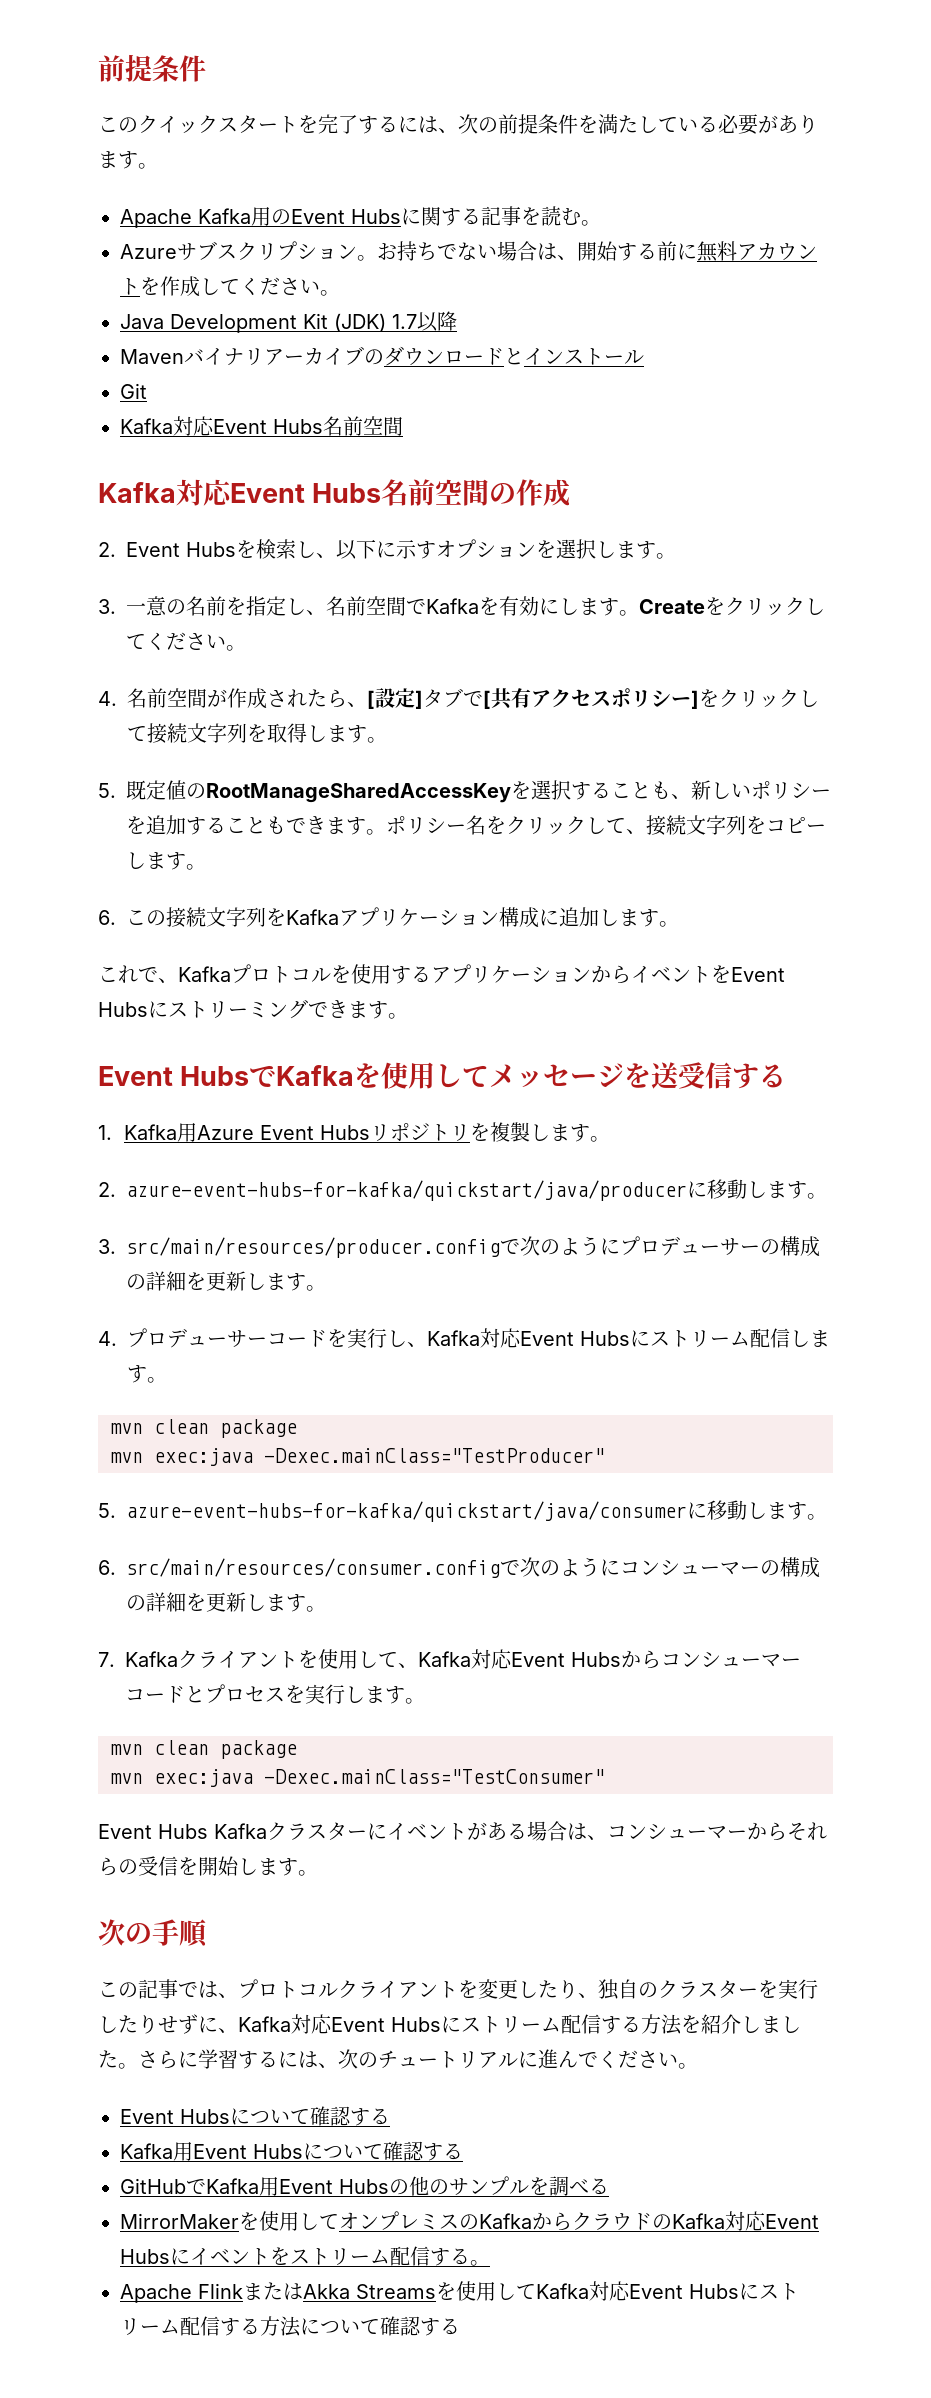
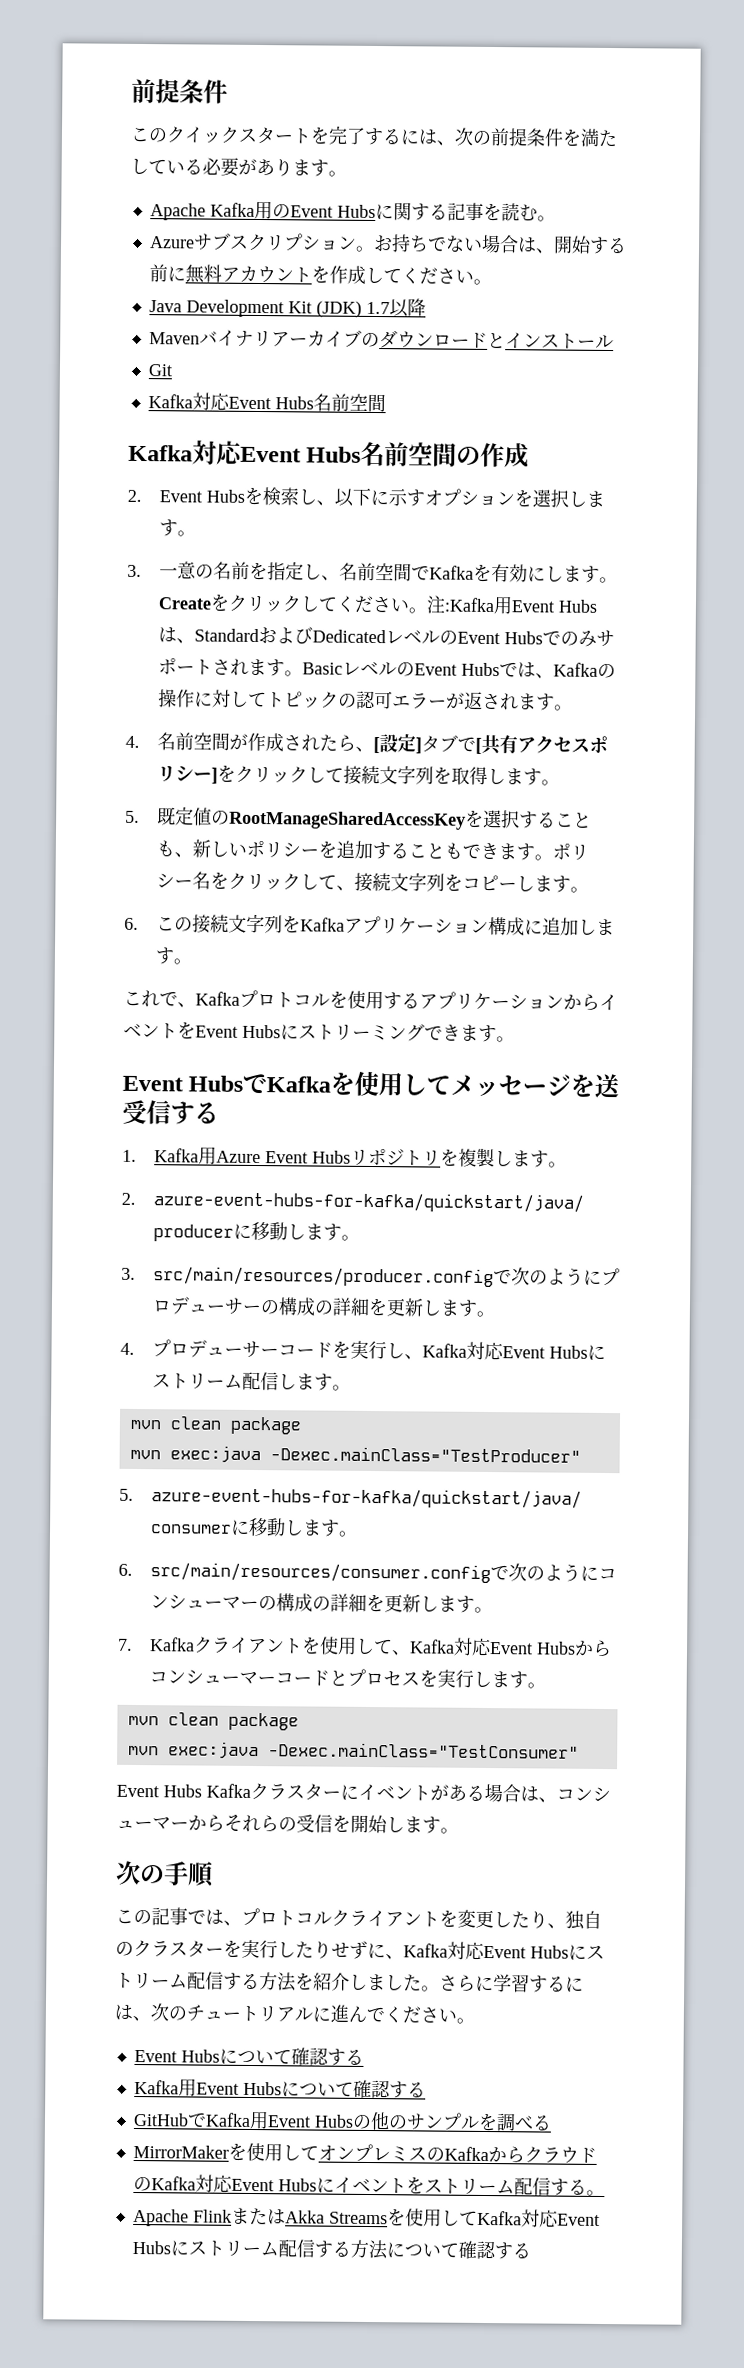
(246, 648) none -> [426,595,599,615] [158,626,616,648] [158,658,617,679] [158,689,574,711] 注:Kafka用Event Hubsは、StandardおよびDedicatedレベルのEvent Hubsでのみサポートされます。BasicレベルのEvent Hubsでは、Kafkaの操作に対してトピックの認可エラーが返されます。

